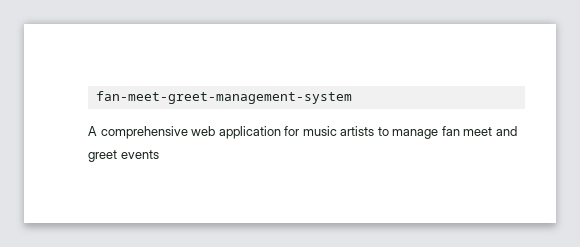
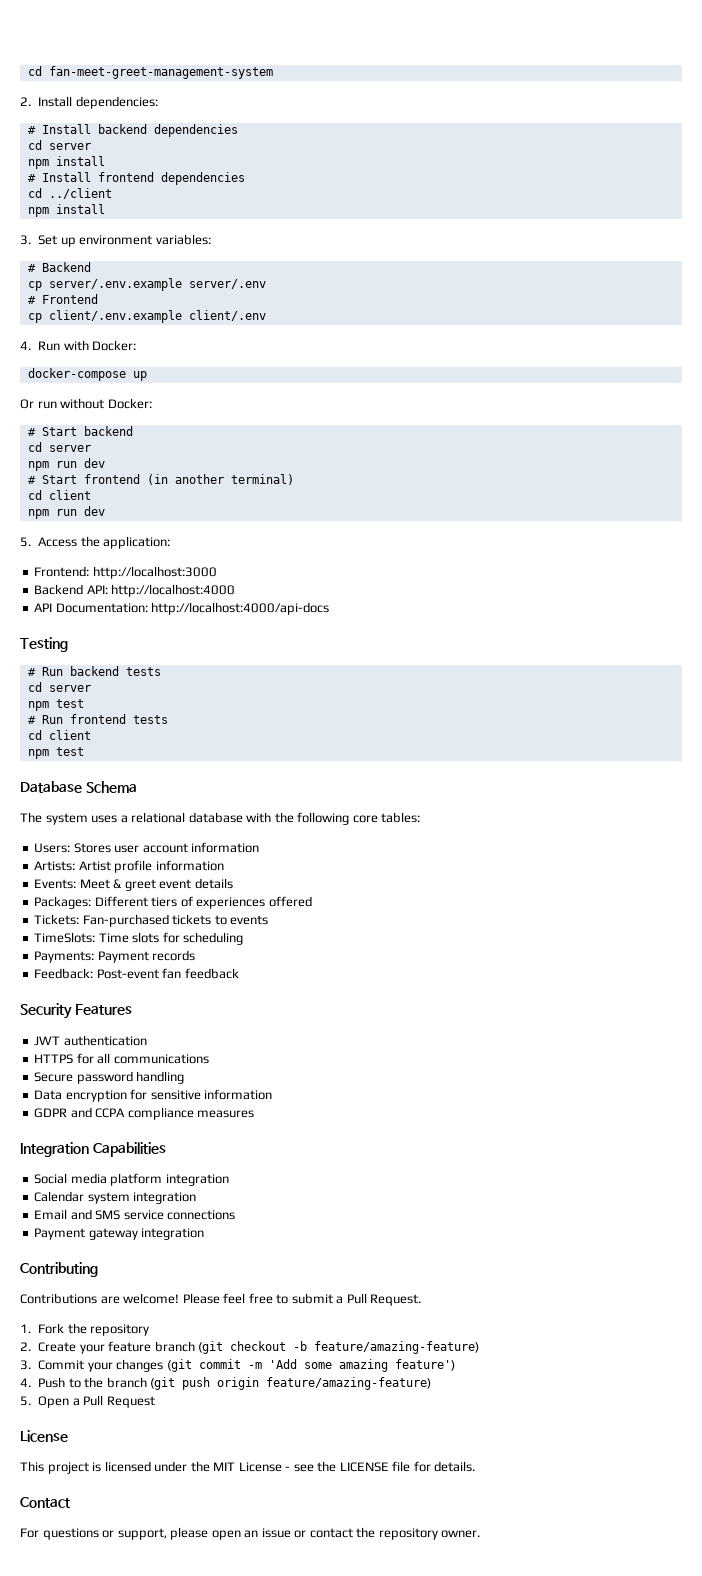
(95, 97) none -> [27,66,42,76] cd
[88,126,517,139] [88,150,159,162] A comprehensive web application for music artists to manage fan meet and greet events -> [20,96,158,109] [27,124,238,137] [27,140,91,150] [27,156,105,169] [27,172,245,185] [27,188,112,199] [27,204,105,217] [20,234,211,247] [27,262,91,272] [27,278,266,291] [27,294,98,304] [27,310,266,323] [20,340,137,351] [27,368,147,381] [20,398,152,409] [27,426,133,436] [27,442,91,452] [27,458,105,471] [27,474,294,485] [27,490,91,500] [27,506,105,519] [20,536,171,549] [34,566,217,579] [34,584,236,597] [34,602,330,615] [20,637,68,652] [27,666,161,676] [27,682,91,692] [27,699,84,711] [27,714,168,724] [27,730,91,740] [27,747,84,759] [20,781,137,793] [20,812,421,825] [34,842,260,853] [34,860,224,873] [34,878,233,891] [34,896,312,909] [34,914,269,927] [34,932,244,945] [34,950,196,963] [34,968,239,979] [20,1003,132,1019] [34,1035,147,1046] [34,1053,209,1064] [34,1071,185,1084] [34,1089,273,1102] [34,1107,255,1120] [20,1142,166,1157] [34,1173,229,1186] [34,1191,197,1204] [34,1209,236,1220] [34,1228,205,1240] [20,1262,98,1277] [20,1293,422,1306] [20,1323,150,1336] [20,1341,480,1354] [20,1359,455,1372] [20,1377,432,1390] [20,1395,155,1408] [20,1430,68,1442] [20,1461,476,1474] [20,1497,70,1508] [20,1527,481,1540] 2. Install dependencies: // # Install backend dependencies // cd server // npm install // # Install frontend dependencies // cd ../client // npm install // 3. Set up environment variables: // # Backend // cp server/.env.example server/.env // # Frontend // cp client/.env.example client/.env // 4. Run with Docker: // docker-compose up // Or run without Docker: // # Start backend // cd server // npm run dev // # Start frontend (in another terminal) // cd client // npm run dev // 5. Access the application: // Frontend: http://localhost:3000 // Backend API: http://localhost:4000 // API Documentation: http://localhost:4000/api-docs // Testing // # Run backend tests // cd server // npm test // # Run frontend tests // cd client // npm test // Database Schema // The system uses a relational database with the following core tables: // Users: Stores user account information // Artists: Artist profile information // Events: Meet & greet event details // Packages: Different tiers of experiences offered // Tickets: Fan-purchased tickets to events // TimeSlots: Time slots for scheduling // Payments: Payment records // Feedback: Post-event fan feedback // Security Features // JWT authentication // HTTPS for all communications // Secure password handling // Data encryption for sensitive information // GDPR and CCPA compliance measures // Integration Capabilities // Social media platform integration // Calendar system integration // Email and SMS service connections // Payment gateway integration // Contributing // Contributions are welcome! Please feel free to submit a Pull Request. // 1. Fork the repository // 2. Create your feature branch (git checkout -b feature/amazing-feature) // 3. Commit your changes (git commit -m 'Add some amazing feature') // 4. Push to the branch (git push origin feature/amazing-feature) // 5. Open a Pull Request // License // This project is licensed under the MIT License - see the LICENSE file for details. // Contact // For questions or support, please open an issue or contact the repository owner.

